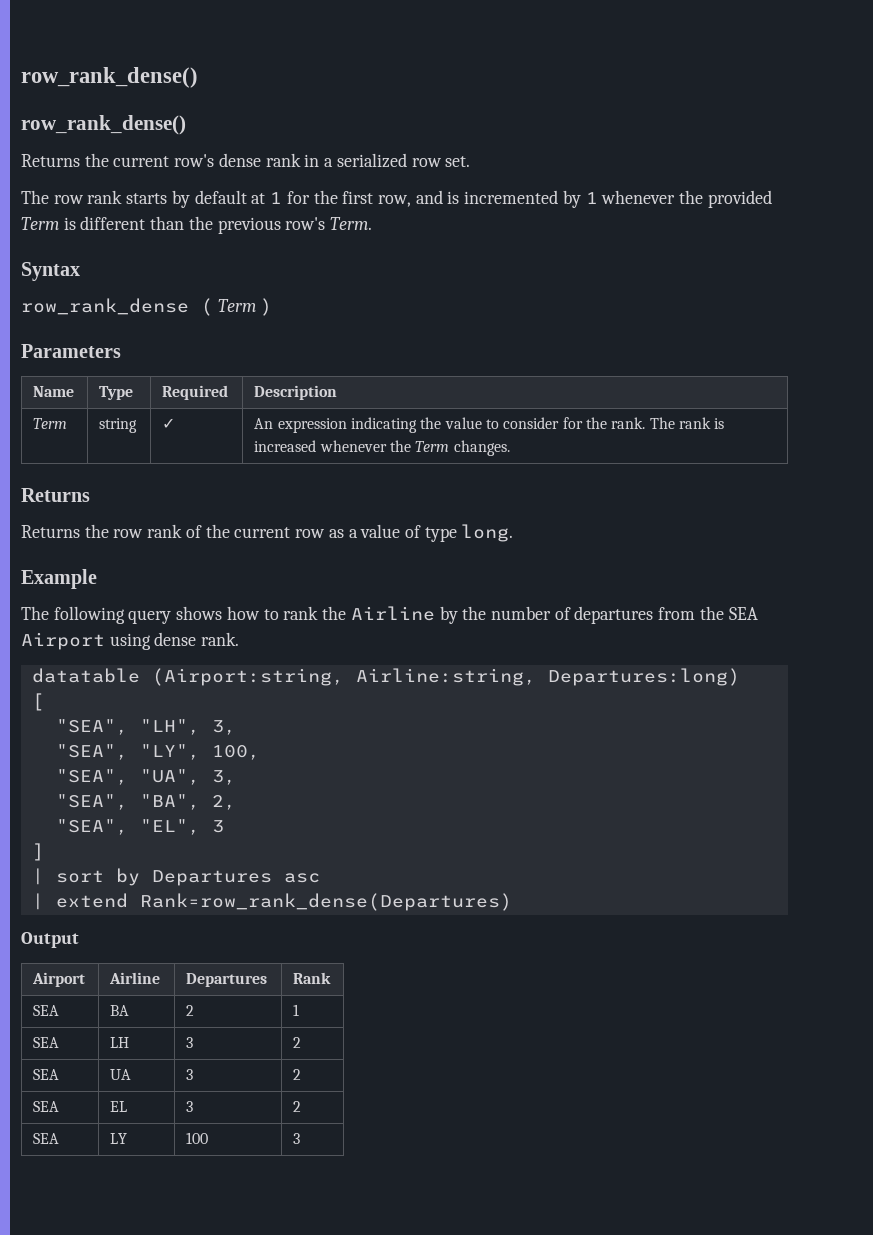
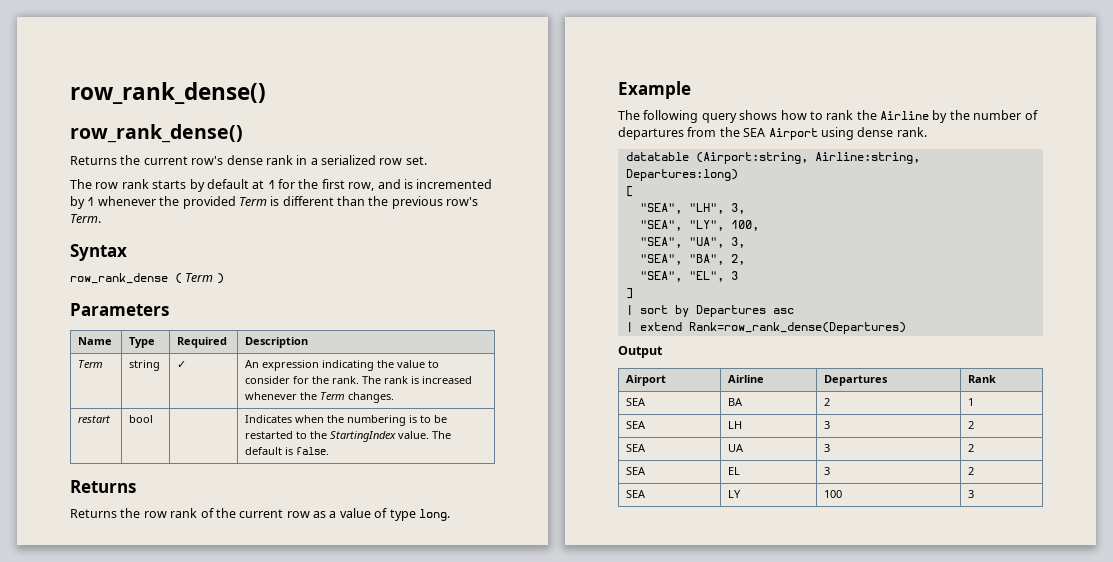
(510, 448) none -> [78,415,111,423] [129,415,154,423] [245,415,448,426] [245,431,452,442] [245,447,330,455] // restart | bool | | Indicates when the numbering is to be restarted to the StartingIndex value. The default is false.

